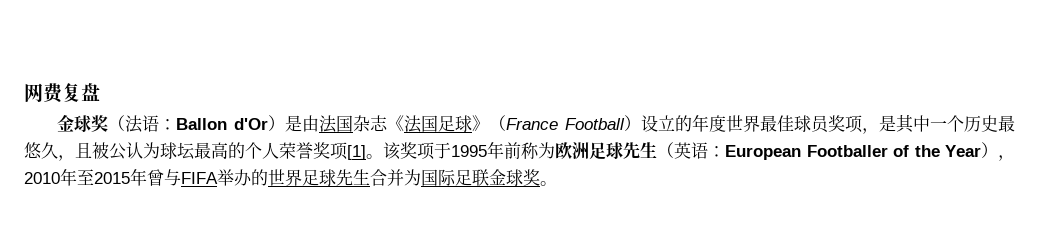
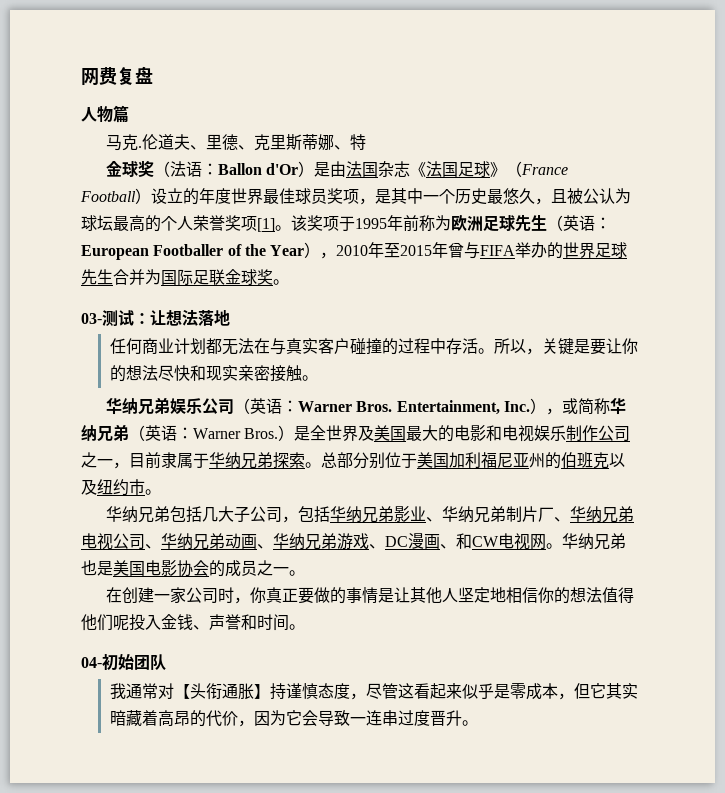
(100, 92) none -> [81,105,129,123] [105,134,366,151] // 人物篇 // 马克.伦道夫、里德、克里斯蒂娜、特
(557, 183) none -> [81,309,230,326] [109,338,638,355] [109,365,318,382] [105,397,626,415] [81,424,631,442] [81,452,625,469] [81,479,161,496] [105,506,634,523] [81,533,626,550] [81,560,305,577] [105,587,634,604] [81,614,305,631] [81,654,166,671] [109,683,638,700] [109,710,478,727] // 03-测试：让想法落地 // 任何商业计划都无法在与真实客户碰撞的过程中存活。所以，关键是要让你的想法尽快和现实亲密接触。 // 华纳兄弟娱乐公司（英语：Warner Bros. Entertainment, Inc.），或简称华纳兄弟（英语：Warner Bros.）是全世界及美国最大的电影和电视娱乐制作公司之一，目前隶属于华纳兄弟探索。总部分别位于美国加利福尼亚州的伯班克以及纽约市。 // 华纳兄弟包括几大子公司，包括华纳兄弟影业、华纳兄弟制片厂、华纳兄弟电视公司、华纳兄弟动画、华纳兄弟游戏、DC漫画、和CW电视网。华纳兄弟也是美国电影协会的成员之一。 // 在创建一家公司时，你真正要做的事情是让其他人坚定地相信你的想法值得他们呢投入金钱、声誉和时间。 // 04-初始团队 // 我通常对【头衔通胀】持谨慎态度，尽管这看起来似乎是零成本，但它其实暗藏着高昂的代价，因为它会导致一连串过度晋升。

